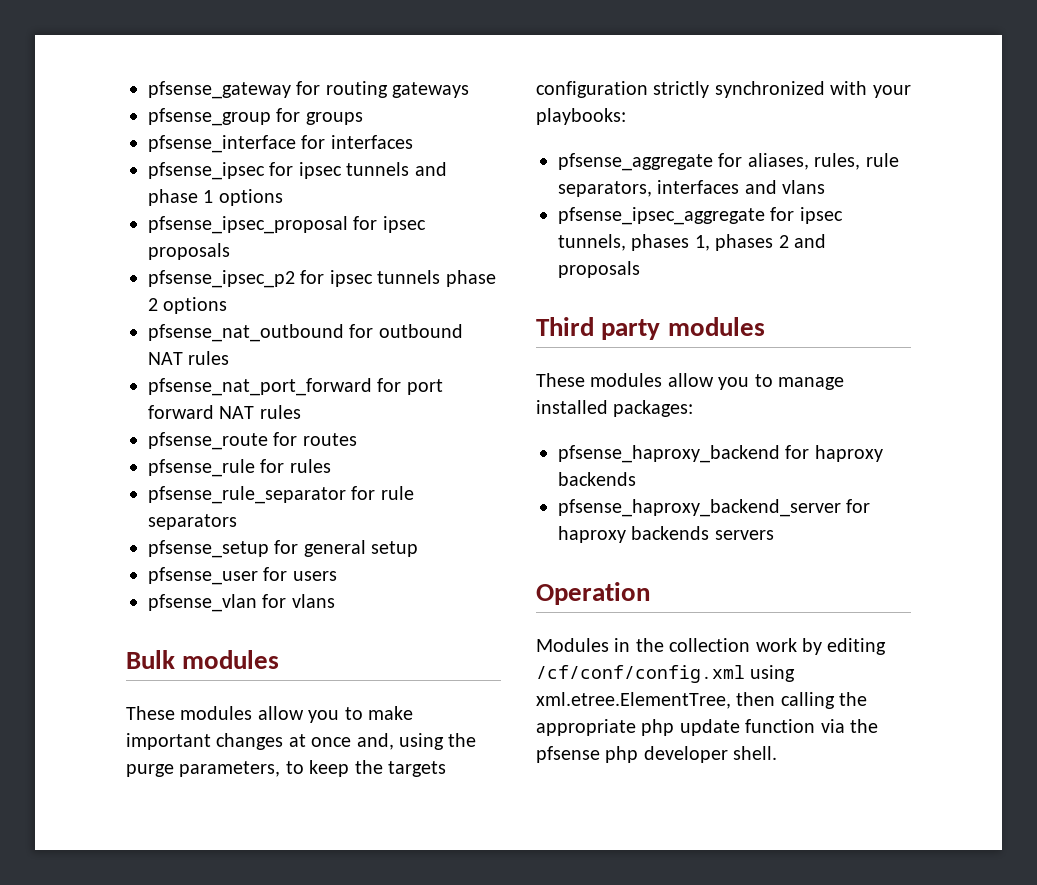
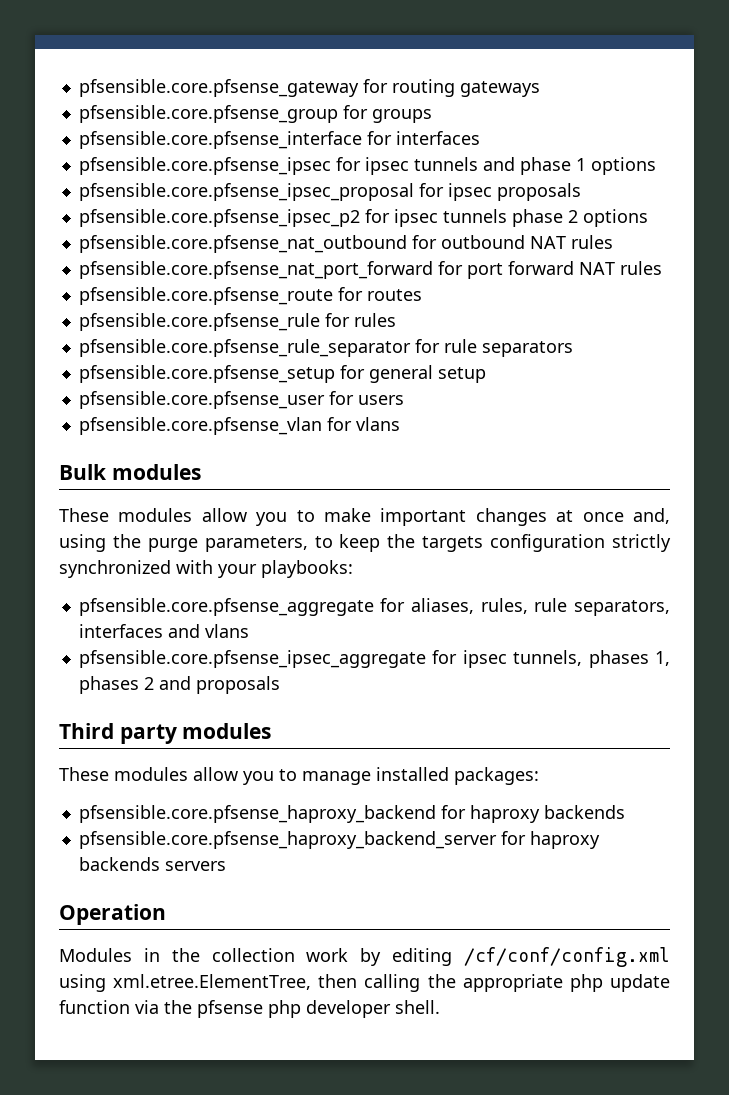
[148,81,291,99] pfsense_gateway -> [78,79,359,97] pfsensible.core.pfsense_gateway
[148,108,271,126] pfsense_group -> [78,105,338,123] pfsensible.core.pfsense_group
[148,135,296,153] pfsense_interface -> [78,131,362,149] pfsensible.core.pfsense_interface
[148,162,265,180] pfsense_ipsec -> [78,157,331,175] pfsensible.core.pfsense_ipsec
[148,216,348,234] pfsense_ipsec_proposal -> [78,183,414,201] pfsensible.core.pfsense_ipsec_proposal
[148,270,295,288] pfsense_ipsec_p2 -> [78,209,360,227] pfsensible.core.pfsense_ipsec_p2
[148,324,344,342] pfsense_nat_outbound -> [78,235,407,253] pfsensible.core.pfsense_nat_outbound
[148,378,372,396] pfsense_nat_port_forward -> [78,261,433,279] pfsensible.core.pfsense_nat_port_forward
[148,432,268,450] pfsense_route -> [78,287,333,305] pfsensible.core.pfsense_route
[148,459,255,477] pfsense_rule -> [78,313,320,331] pfsensible.core.pfsense_rule
[148,486,346,504] pfsense_rule_separator -> [78,339,411,357] pfsensible.core.pfsense_rule_separator
[148,540,269,558] pfsense_setup -> [78,365,335,383] pfsensible.core.pfsense_setup
[148,567,258,585] pfsense_user -> [78,391,325,409] pfsensible.core.pfsense_user
[148,594,257,612] pfsense_vlan -> [78,417,322,435] pfsensible.core.pfsense_vlan
[558,153,713,171] pfsense_aggregate -> [78,598,374,616] pfsensible.core.pfsense_aggregate
[558,207,765,225] pfsense_ipsec_aggregate -> [78,650,426,668] pfsensible.core.pfsense_ipsec_aggregate
[558,445,780,463] pfsense_haproxy_backend -> [78,805,436,823] pfsensible.core.pfsense_haproxy_backend
[558,499,841,517] pfsense_haproxy_backend_server -> [78,831,497,849] pfsensible.core.pfsense_haproxy_backend_server

